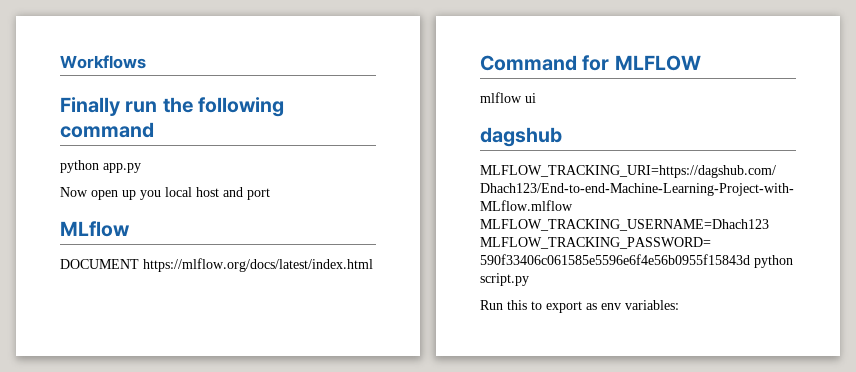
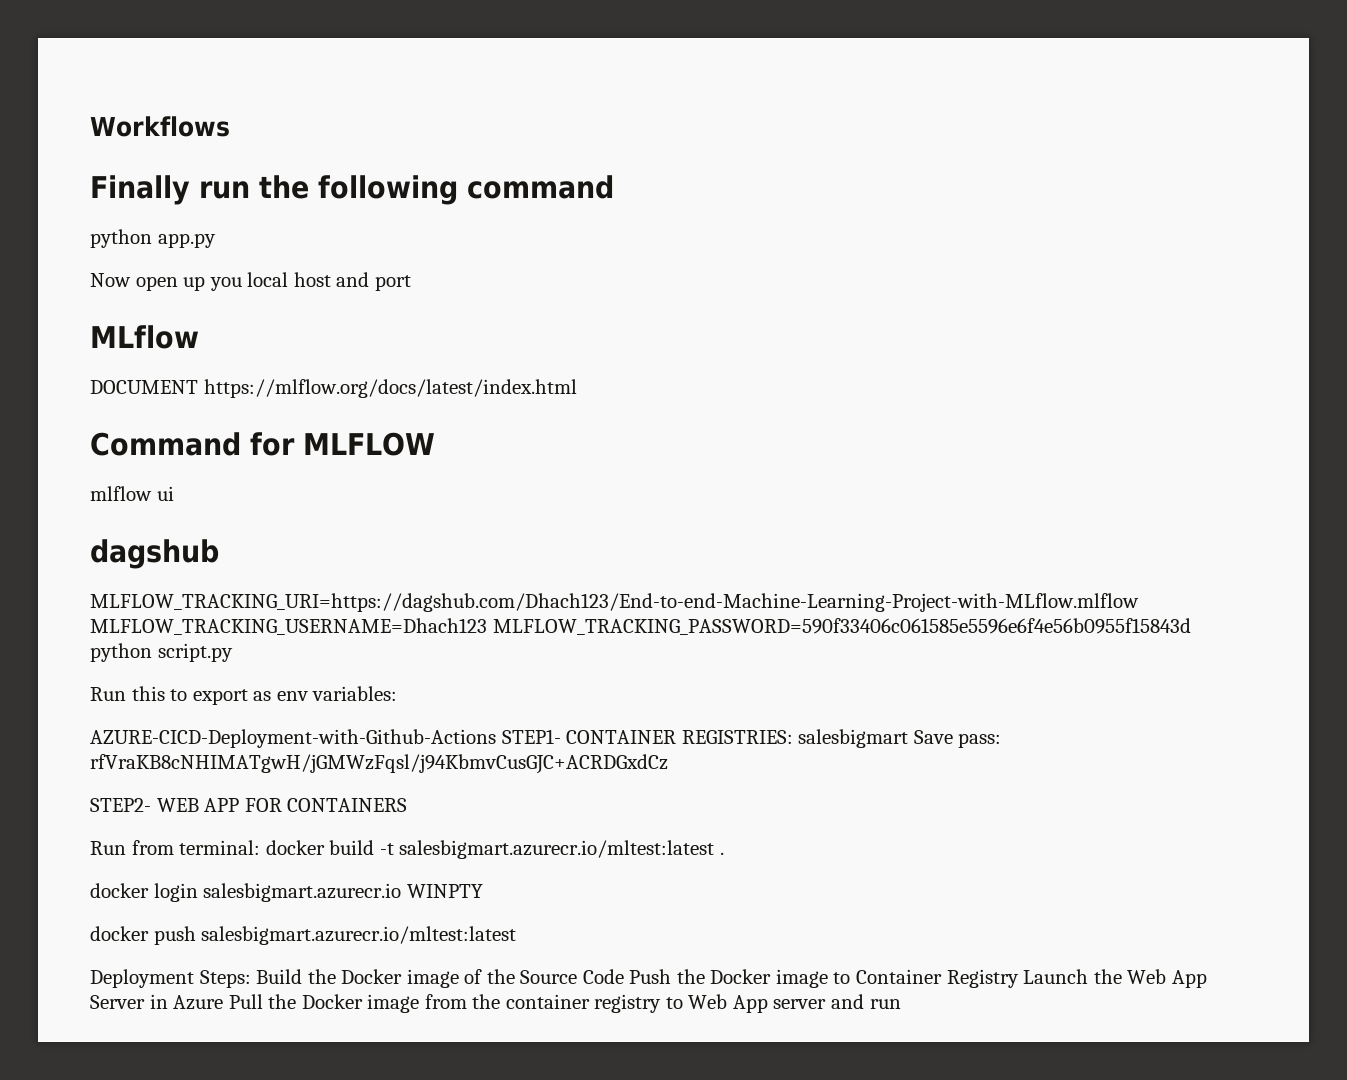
(679, 305) none -> [90,729,1002,748] [90,754,668,774] [90,798,408,812] [90,840,724,859] [90,883,483,902] [90,926,517,945] [90,969,1207,988] [90,994,901,1013] // AZURE-CICD-Deployment-with-Github-Actions STEP1- CONTAINER REGISTRIES: salesbigmart Save pass: rfVraKB8cNHIMATgwH/jGMWzFqsl/j94KbmvCusGJC+ACRDGxdCz // STEP2- WEB APP FOR CONTAINERS // Run from terminal: docker build -t salesbigmart.azurecr.io/mltest:latest . // docker login salesbigmart.azurecr.io WINPTY // docker push salesbigmart.azurecr.io/mltest:latest // Deployment Steps: Build the Docker image of the Source Code Push the Docker image to Container Registry Launch the Web App Server in Azure Pull the Docker image from the container registry to Web App server and run

